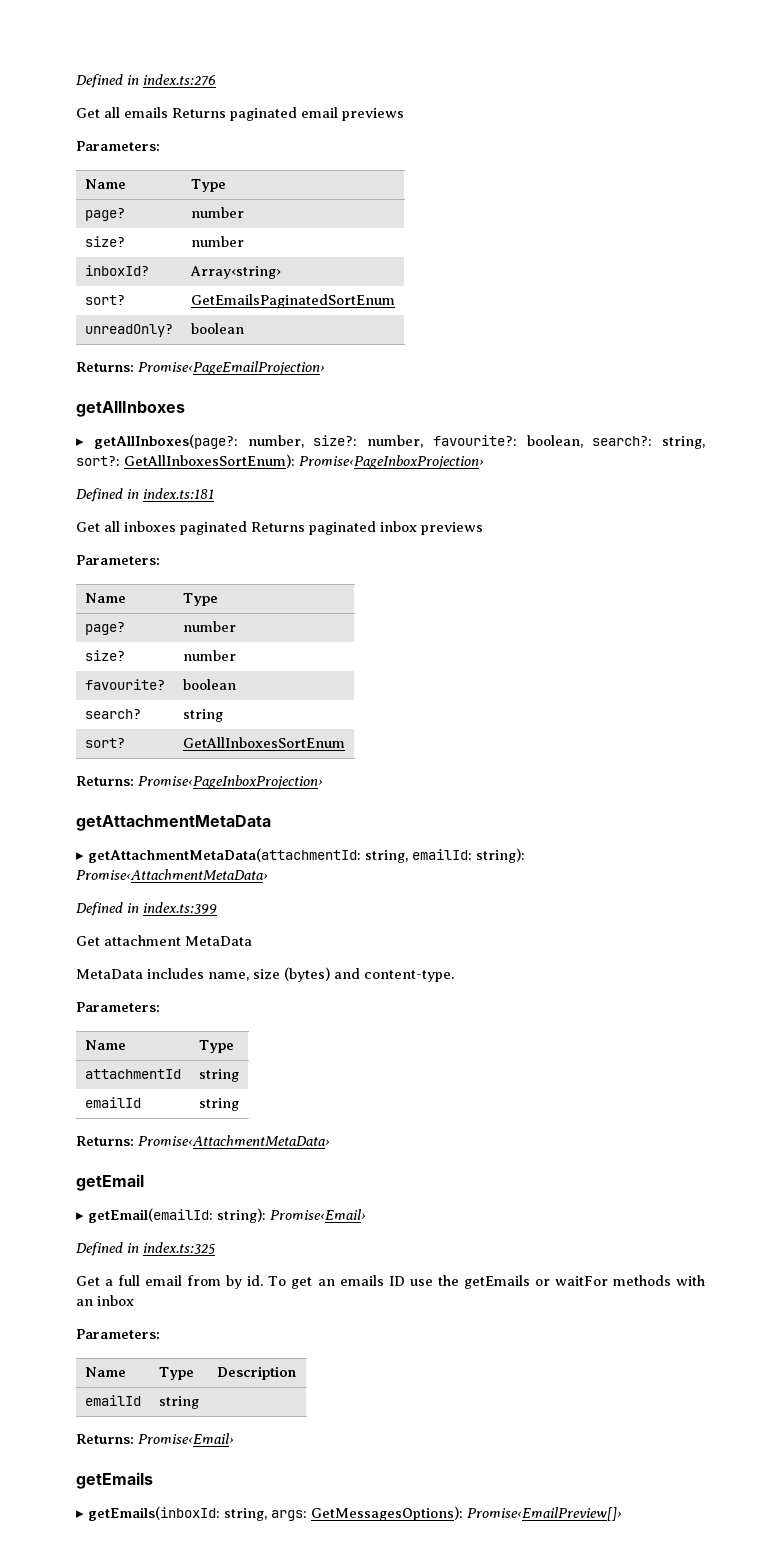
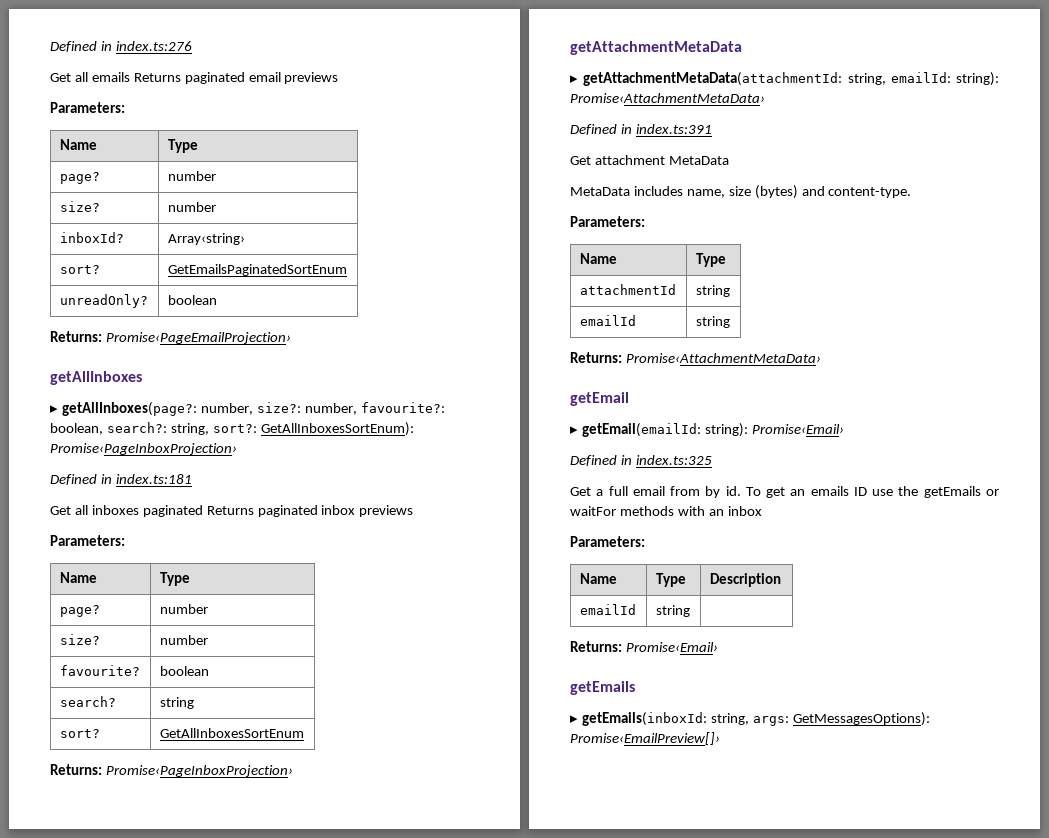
[143,902,217,914] index.ts:399 -> [635,124,712,134] index.ts:391

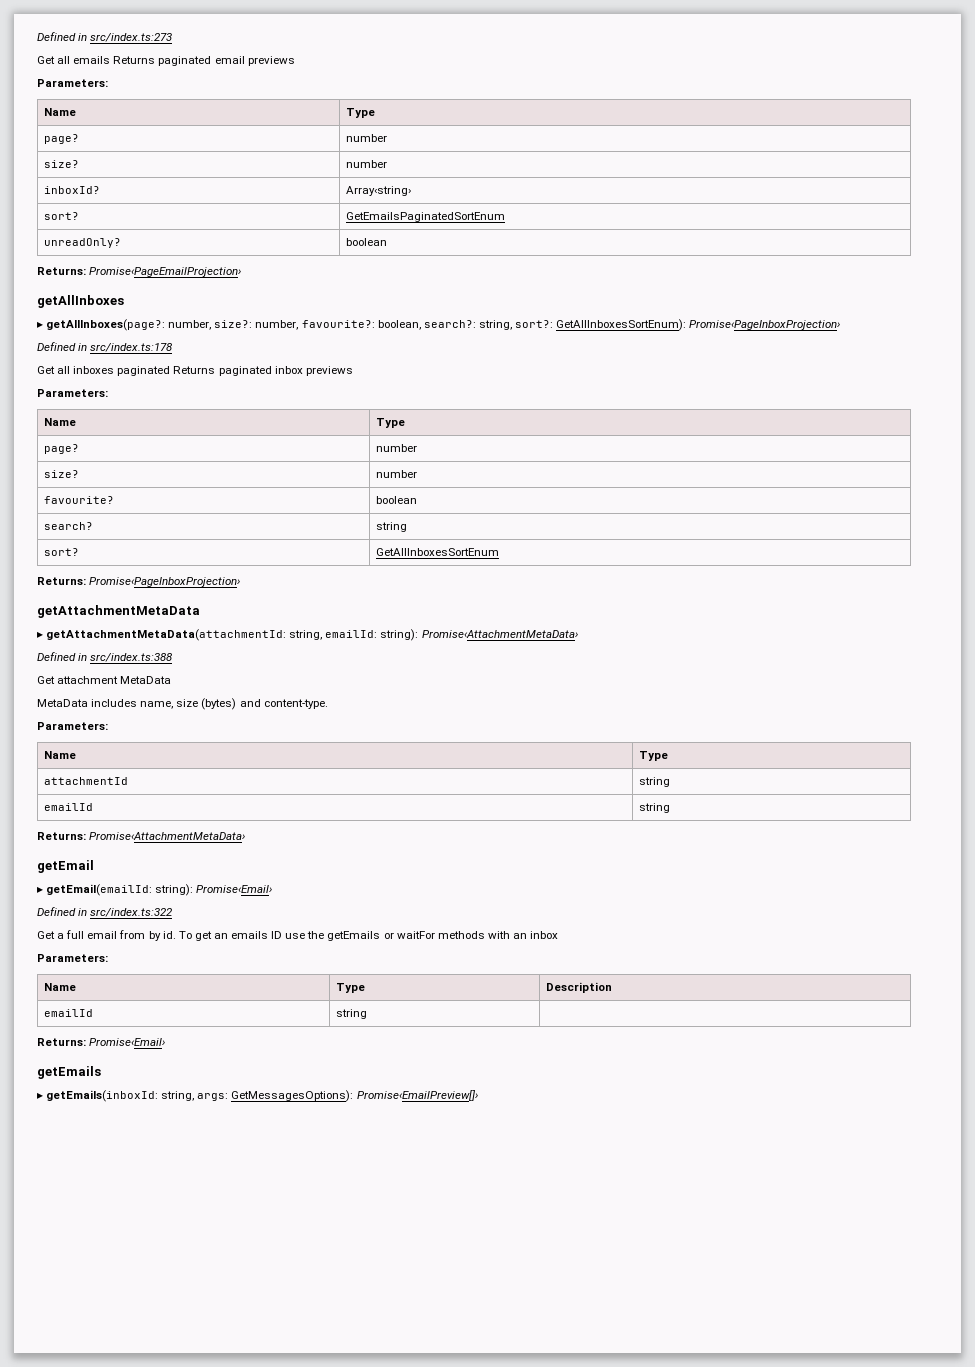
[50,41,192,52] Defined in index.ts:276 -> [37,32,173,42] Defined in src/index.ts:273
[115,474,192,484] index.ts:181 -> [90,343,174,352] src/index.ts:178
[635,124,712,134] index.ts:391 -> [90,653,174,662] src/index.ts:388
[635,455,712,465] index.ts:325 -> [90,908,173,917] src/index.ts:322

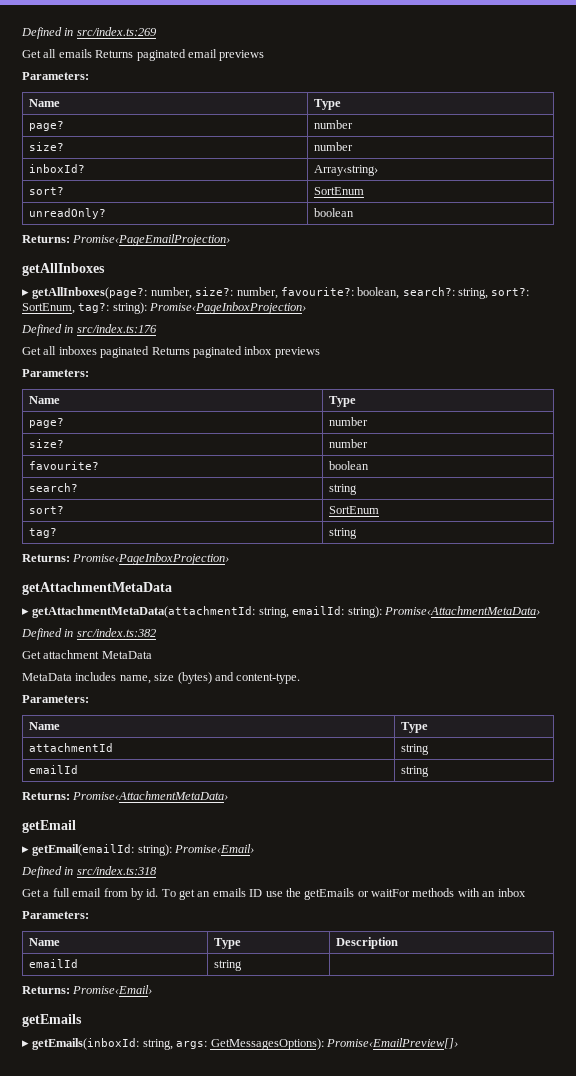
[37,32,173,42] Defined in src/index.ts:273 -> [21,27,157,39] Defined in src/index.ts:269
[346,212,506,222] GetEmailsPaginatedSortEnum -> [314,187,365,195] SortEnum
[556,319,687,331] GetAllInboxesSortEnum): -> [22,302,147,314] SortEnum, tag?: string):
[90,343,174,352] src/index.ts:178 -> [76,324,157,333] src/index.ts:176
[376,548,500,556] GetAllInboxesSortEnum -> [329,506,380,514] [29,528,58,538] [329,528,358,539] SortEnum // tag? | string
[90,653,174,662] src/index.ts:388 -> [76,628,156,637] src/index.ts:382
[90,908,173,917] src/index.ts:322 -> [76,866,157,875] src/index.ts:318

